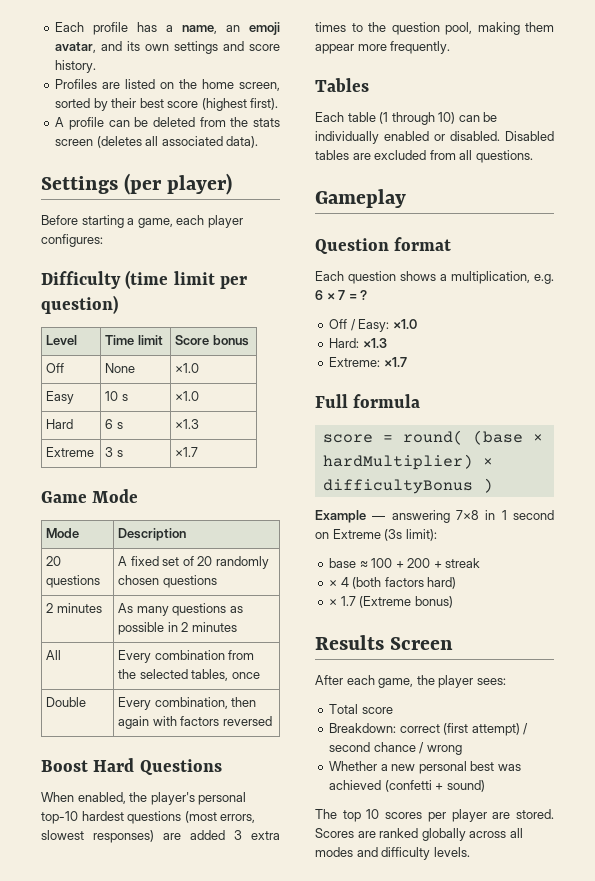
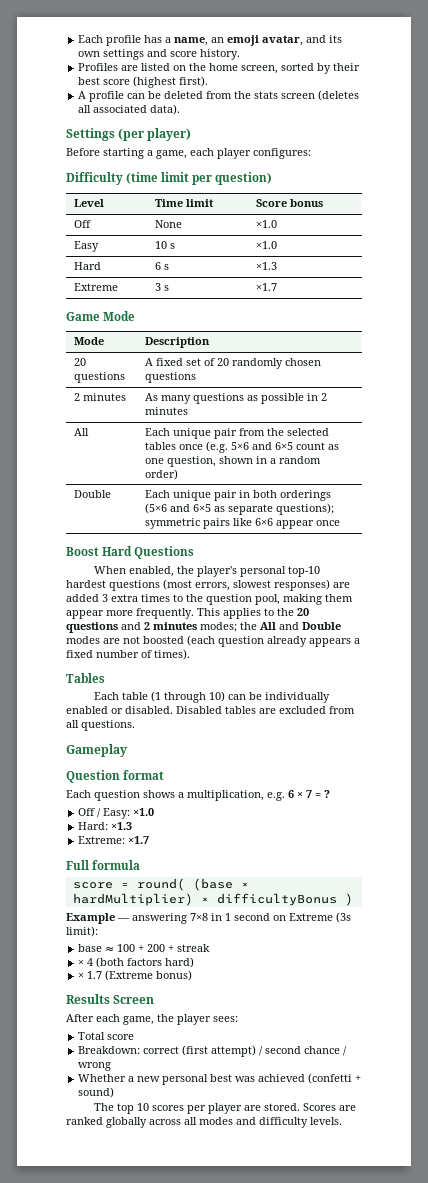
[118,650,225,663] Every combination -> [145,428,238,439] Each unique pair
[191,669,260,681] [46,697,87,707] [118,697,257,710] [118,716,272,729] tables, once // Double | Every combination, then again with factors reversed -> [145,441,340,453] [145,456,322,467] [145,469,179,480] [74,490,112,498] [145,490,332,501] [145,503,335,515] [145,518,341,529] tables once (e.g. 5×6 and 6×5 count as one question, shown in a random order) // Double | Each unique pair in both orderings (5×6 and 6×5 as separate questions); symmetric pairs like 6×6 appear once
(451, 47) none -> [197,608,309,619] [66,622,341,633] [66,635,360,647] [66,649,190,660] This applies to the 20 questions and 2 minutes modes; the All and Double modes are not boosted (each question already appears a fixed number of times).

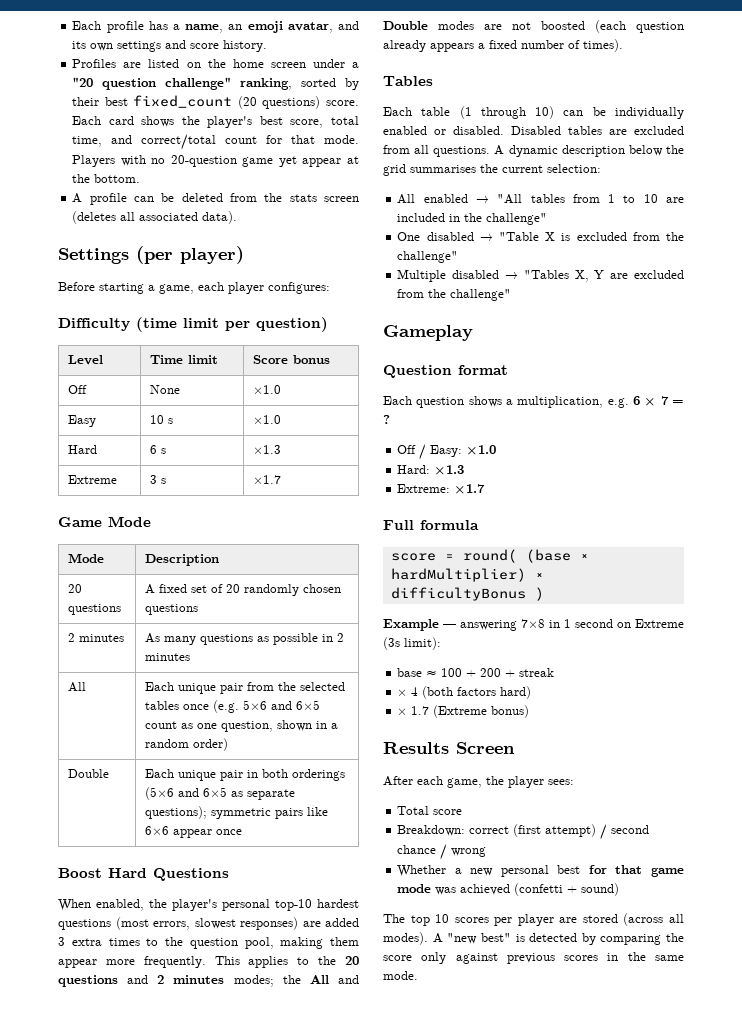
[241,63,361,74] [78,76,209,88] screen, sorted by their best score (highest first). -> [270,59,359,68] [72,77,359,90] [72,95,359,109] [72,116,359,128] [72,134,359,150] [72,155,359,167] [72,174,141,183] screen under a "20 question challenge" ranking, sorted by their best fixed_count (20 questions) score. Each card shows the player's best score, total time, and correct/total count for that mode. Players with no 20-question game yet appear at the bottom.
(135, 725) none -> [494,145,684,157] [383,164,601,176] [397,194,684,204] [397,213,548,225] [397,232,684,241] [397,251,459,263] [397,269,684,282] [397,289,512,301] A dynamic description below the grid summarises the current selection: // All enabled → "All tables from 1 to 10 are included in the challenge" // One disabled → "Table X is excluded from the challenge" // Multiple disabled → "Tables X, Y are excluded from the challenge"
(233, 1078) none -> [588,865,684,877] [397,884,432,893] for that game mode
[263,1103,356,1111] [66,1117,342,1128] stored. Scores are ranked globally across all modes and difficulty levels. -> [582,913,684,926] [383,932,684,945] [383,952,684,964] [383,971,418,980] stored (across all modes). A "new best" is detected by comparing the score only against previous scores in the same mode.

